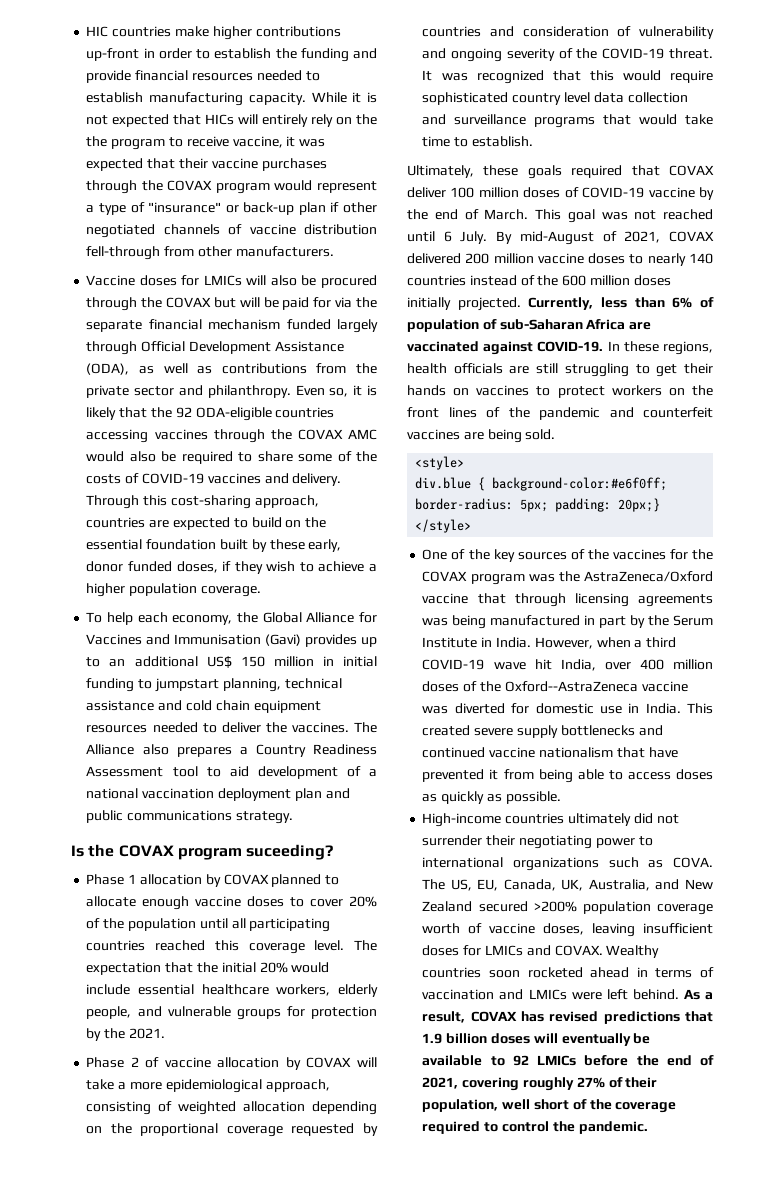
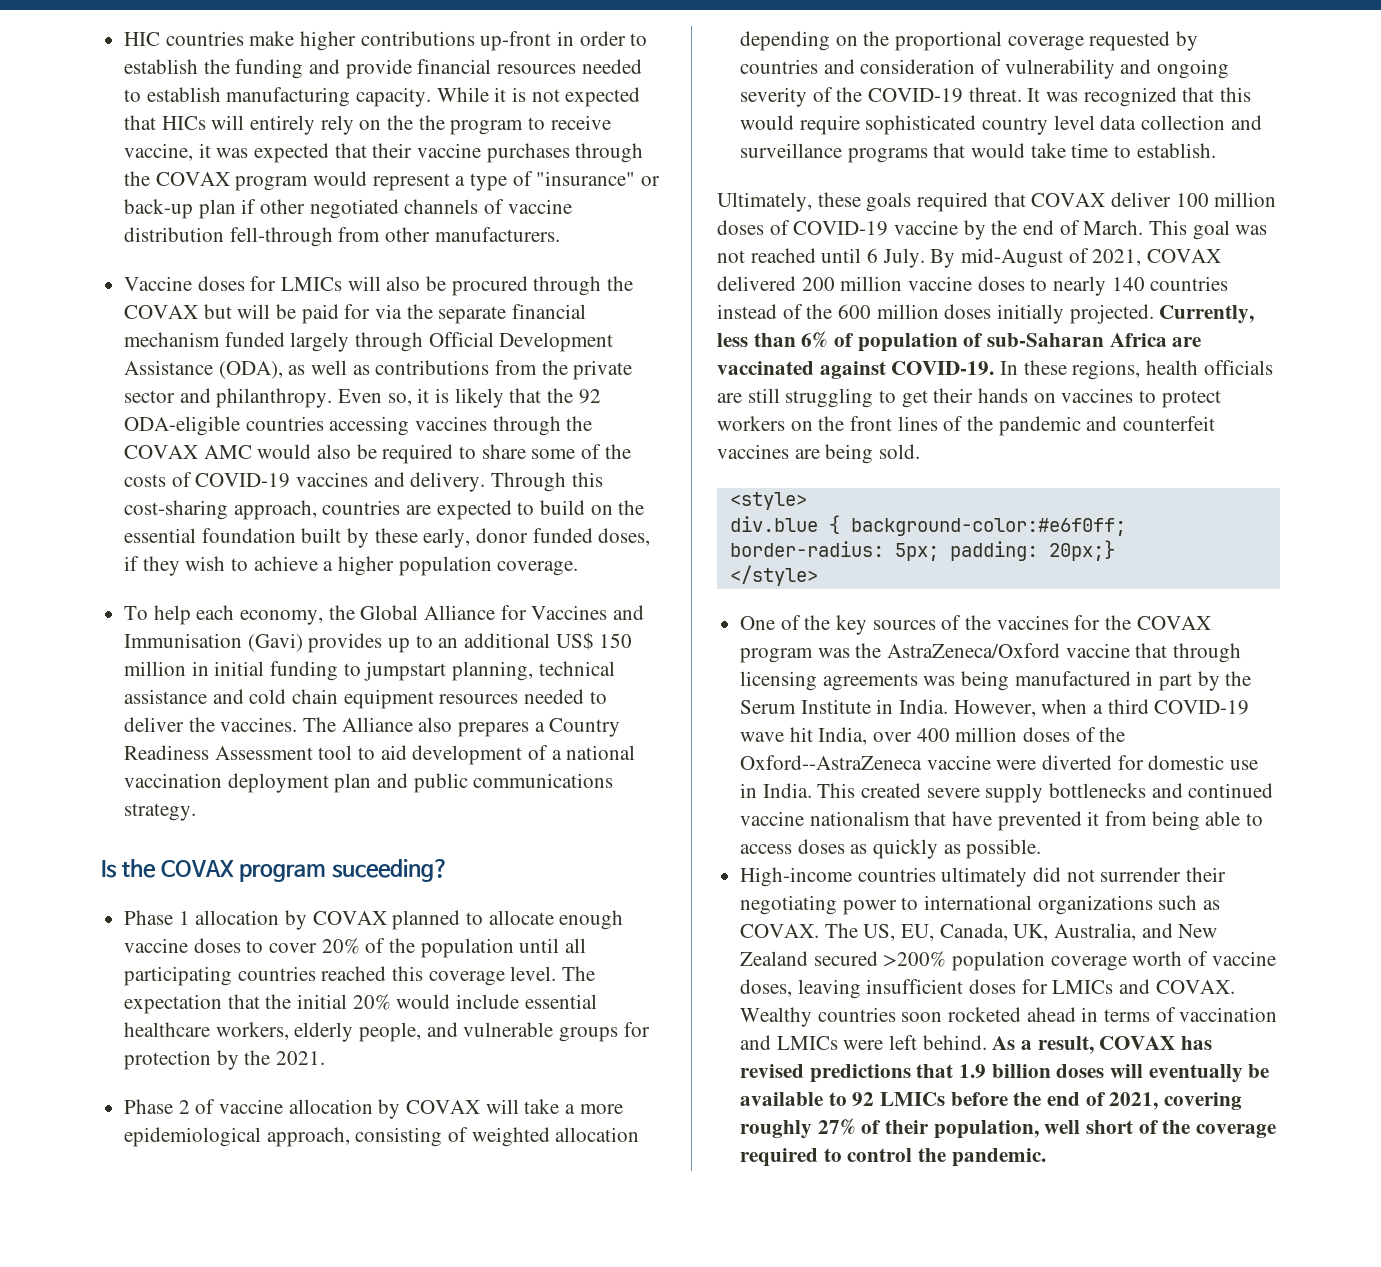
[422,706,449,714] was -> [996,760,1037,770] were
[673,857,713,868] COVA. -> [740,924,820,938] COVAX.

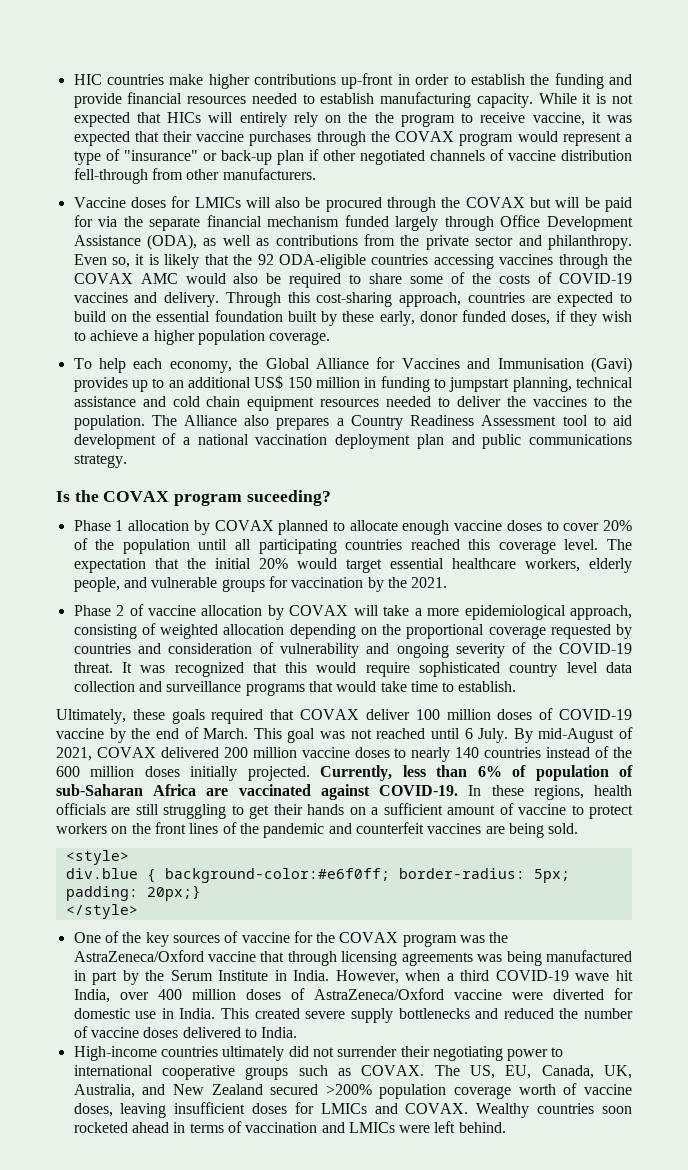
[428,332,494,347] Official -> [500,215,541,227] Office
[214,661,265,676] initial -> (377, 382) none
[220,717,298,732] vaccines. -> [533,396,632,407] [73,415,145,430] vaccines to the population.
[456,994,520,1009] include -> [345,559,382,573] target
[124,1050,212,1070] protection -> [291,577,364,588] vaccination
[1061,388,1134,403] vaccines -> [371,803,567,815] a sufficient amount of vaccine
[965,615,1069,630] the vaccines -> [241,932,290,943] vaccine
[1099,727,1126,742] [740,755,923,770] the Oxford--AstraZeneca -> [313,988,444,1000] AstraZeneca/Oxford
[1188,783,1274,798] [740,811,1264,831] [740,839,1042,859] continued vaccine nationalism that have prevented it from being able to access doses as quickly as possible. -> [503,1008,634,1019] [73,1026,298,1038] reduced the number of vaccine doses delivered to India.
[1037,895,1153,915] organizations -> [161,1065,289,1080] cooperative groups
[992,1036,1213,1054] [740,1064,1270,1083] [740,1092,1243,1110] [740,1118,1277,1139] [740,1148,1046,1167] As a result, COVAX has revised predictions that 1.9 billion doses will eventually be available to 92 LMICs before the end of 2021, covering roughly 27% of their population, well short of the coverage required to control the pandemic. -> (506, 1127) none

